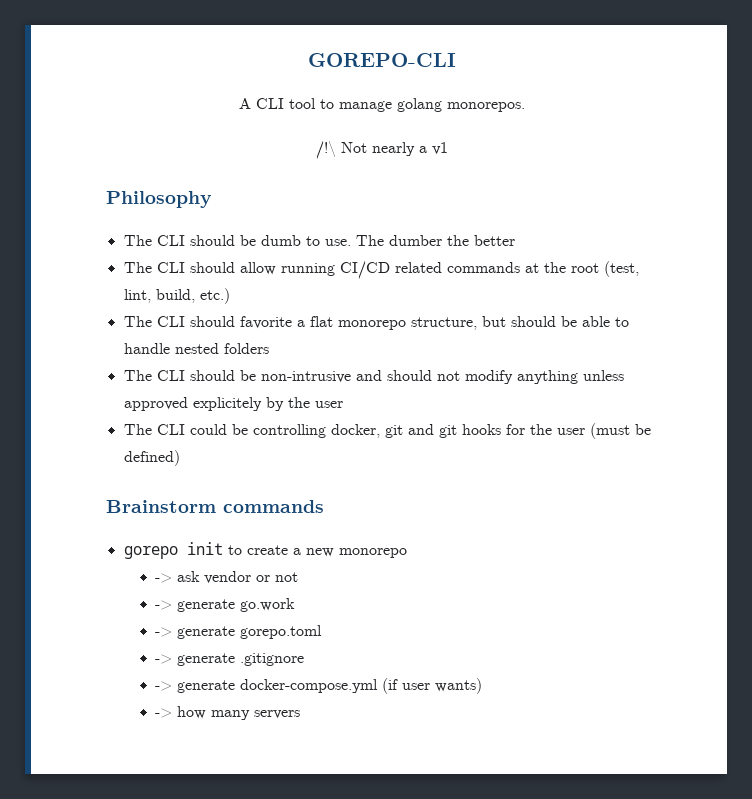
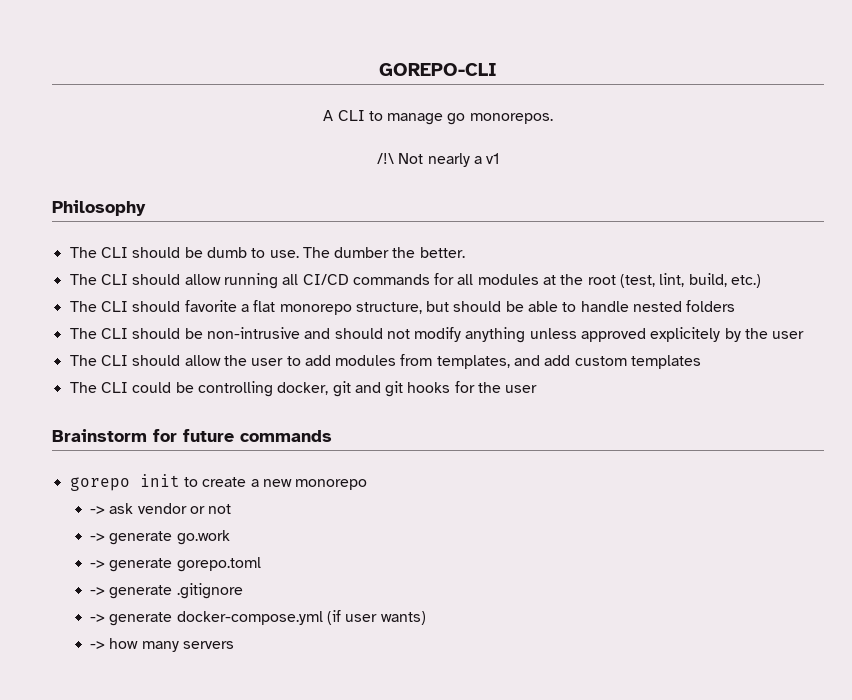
[289,98,316,109] tool -> (365, 115) none
[397,98,442,112] golang -> [447,113,466,125] go
[473,235,515,246] better -> [419,247,465,258] better.
[339,261,520,279] CI/CD related commands -> [282,273,539,285] all CI/CD commands for all modules
(343, 404) none -> [69,354,702,369] // The CLI should allow the user to add modules from templates, and add custom templates
[589,423,651,439] [123,450,180,466] (must be defined) -> (538, 389) none
(216, 506) none -> [153,429,234,442] for future

